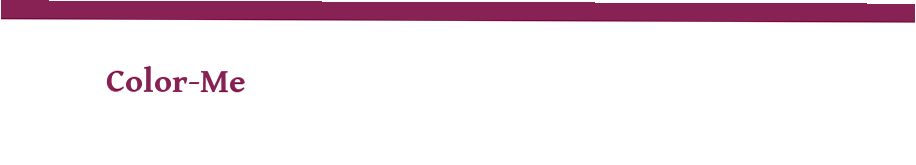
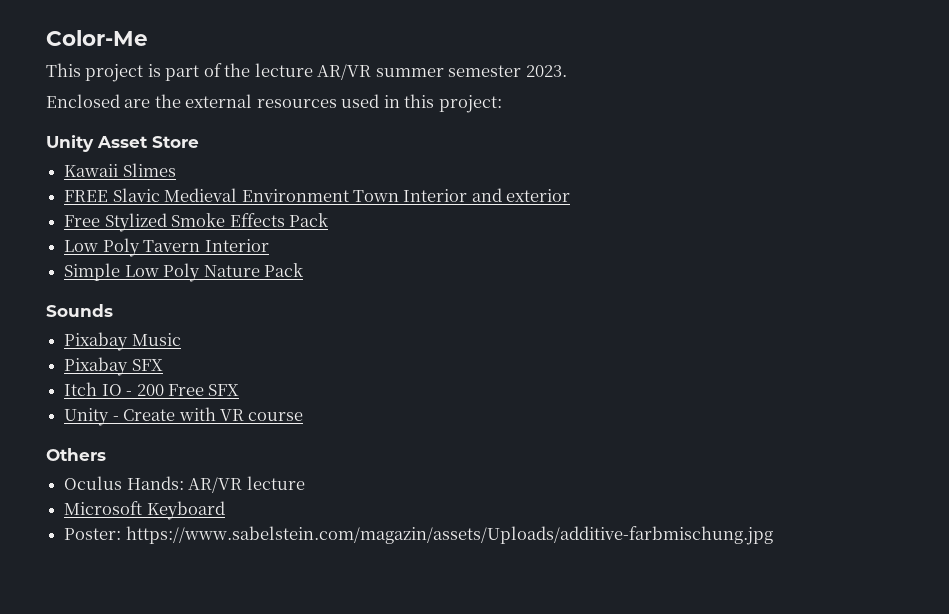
(247, 79) none -> [46,63,567,82] [46,94,502,113] [46,135,199,152] [64,163,176,177] [64,188,571,202] [64,213,328,232] [64,238,269,257] [64,263,303,282] [46,304,113,317] [64,332,181,351] [64,357,163,376] [64,382,240,396] [64,407,304,426] [46,448,106,461] [64,476,305,493] [64,501,225,520] [64,526,773,545] // This project is part of the lecture AR/VR summer semester 2023. // Enclosed are the external resources used in this project: // Unity Asset Store // Kawaii Slimes // FREE Slavic Medieval Environment Town Interior and exterior // Free Stylized Smoke Effects Pack // Low Poly Tavern Interior // Simple Low Poly Nature Pack // Sounds // Pixabay Music // Pixabay SFX // Itch IO - 200 Free SFX // Unity - Create with VR course // Others // Oculus Hands: AR/VR lecture // Microsoft Keyboard // Poster: https://www.sabelstein.com/magazin/assets/Uploads/additive-farbmischung.jpg

